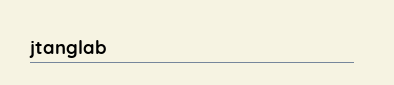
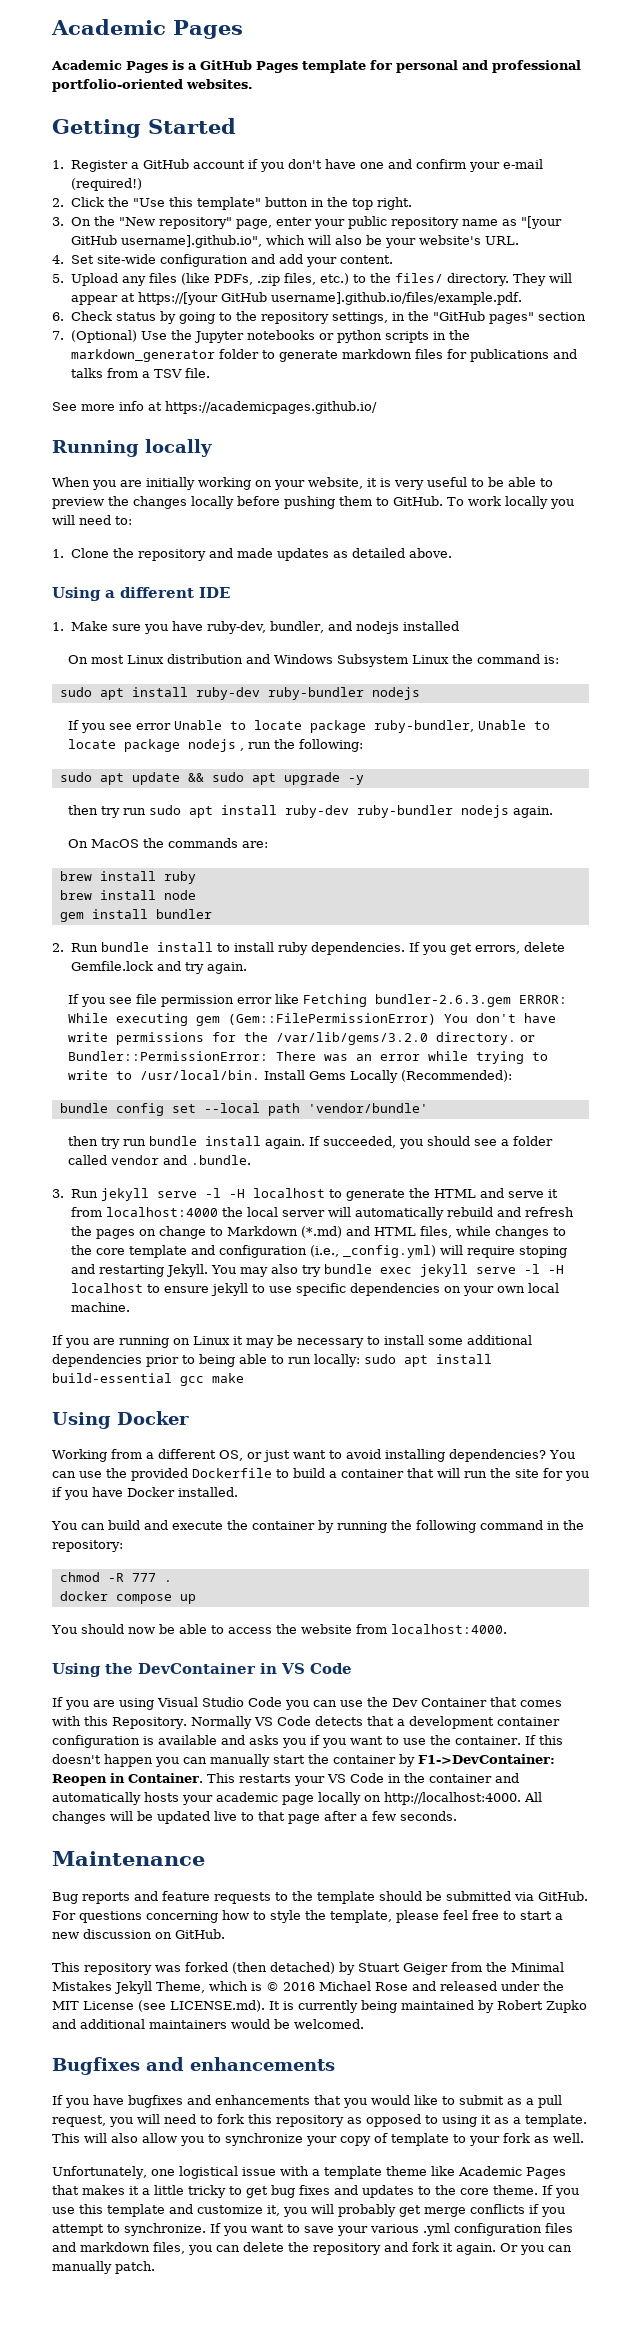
[29,40,107,58] jtanglab -> [51,19,243,39] [51,60,581,73] [52,79,253,92] [52,118,236,138] [52,159,543,172] [70,178,142,191] [52,197,412,210] [52,216,562,229] [70,235,519,248] [52,254,393,267] [52,273,573,286] [70,292,522,305] [52,311,586,324] [52,330,470,343] [70,349,577,362] [70,368,210,378] [52,401,377,414] [52,439,212,457] [52,477,553,490] [52,496,574,509] [52,515,132,525] [52,548,452,561] [52,587,230,601] [52,621,460,634] [67,654,559,667] [59,687,420,700] [67,720,550,733] [67,739,363,752] [59,772,364,785] [67,805,553,818] [67,838,268,848] [59,871,196,884] [59,890,196,900] [59,909,212,922] [52,942,565,955] [70,961,247,974] [67,994,567,1007] [67,1013,556,1026] [67,1032,535,1045] [67,1051,548,1064] [67,1070,512,1083] [59,1103,428,1116] [67,1136,553,1149] [67,1155,251,1165] [52,1188,558,1201] [70,1207,574,1220] [70,1226,566,1239] [70,1245,567,1258] [70,1264,565,1277] [70,1283,559,1296] [70,1302,130,1312] [52,1335,532,1348] [52,1354,492,1367] [52,1373,244,1386] [52,1411,189,1429] [52,1449,575,1462] [52,1468,589,1481] [52,1487,238,1500] [51,1520,584,1533] [52,1540,123,1552] [59,1572,172,1582] [59,1591,196,1604] [51,1624,507,1634] [52,1663,352,1677] [52,1697,562,1710] [52,1716,560,1729] [52,1735,563,1748] [52,1754,555,1767] [52,1773,519,1786] [52,1792,542,1805] [52,1811,457,1824] [52,1851,205,1866] [52,1891,588,1904] [52,1910,563,1923] [52,1929,225,1939] [52,1962,564,1975] [52,1981,564,1994] [52,2000,587,2013] [52,2019,364,2029] [52,2057,335,2075] [52,2095,562,2108] [52,2114,587,2127] [52,2133,584,2146] [52,2166,566,2179] [52,2185,579,2198] [52,2204,565,2217] [52,2223,573,2236] [52,2242,572,2255] [52,2261,155,2274] Academic Pages // Academic Pages is a GitHub Pages template for personal and professional portfolio-oriented websites. // Getting Started // 1. Register a GitHub account if you don't have one and confirm your e-mail (required!) // 2. Click the "Use this template" button in the top right. // 3. On the "New repository" page, enter your public repository name as "[your GitHub username].github.io", which will also be your website's URL. // 4. Set site-wide configuration and add your content. // 5. Upload any files (like PDFs, .zip files, etc.) to the files/ directory. They will appear at https://[your GitHub username].github.io/files/example.pdf. // 6. Check status by going to the repository settings, in the "GitHub pages" section // 7. (Optional) Use the Jupyter notebooks or python scripts in the markdown_generator folder to generate markdown files for publications and talks from a TSV file. // See more info at https://academicpages.github.io/ // Running locally // When you are initially working on your website, it is very useful to be able to preview the changes locally before pushing them to GitHub. To work locally you will need to: // 1. Clone the repository and made updates as detailed above. // Using a different IDE // 1. Make sure you have ruby-dev, bundler, and nodejs installed // On most Linux distribution and Windows Subsystem Linux the command is: // sudo apt install ruby-dev ruby-bundler nodejs // If you see error Unable to locate package ruby-bundler, Unable to locate package nodejs , run the following: // sudo apt update && sudo apt upgrade -y // then try run sudo apt install ruby-dev ruby-bundler nodejs again. // On MacOS the commands are: // brew install ruby // brew install node // gem install bundler // 2. Run bundle install to install ruby dependencies. If you get errors, delete Gemfile.lock and try again. // If you see file permission error like Fetching bundler-2.6.3.gem ERROR: While executing gem (Gem::FilePermissionError) You don't have write permissions for the /var/lib/gems/3.2.0 directory. or Bundler::PermissionError: There was an error while trying to write to /usr/local/bin. Install Gems Locally (Recommended): // bundle config set --local path 'vendor/bundle' // then try run bundle install again. If succeeded, you should see a folder called vendor and .bundle. // 3. Run jekyll serve -l -H localhost to generate the HTML and serve it from localhost:4000 the local server will automatically rebuild and refresh the pages on change to Markdown (*.md) and HTML files, while changes to the core template and configuration (i.e., _config.yml) will require stoping and restarting Jekyll. You may also try bundle exec jekyll serve -l -H localhost to ensure jekyll to use specific dependencies on your own local machine. // If you are running on Linux it may be necessary to install some additional dependencies prior to being able to run locally: sudo apt install build-essential gcc make // Using Docker // Working from a different OS, or just want to avoid installing dependencies? You can use the provided Dockerfile to build a container that will run the site for you if you have Docker installed. // You can build and execute the container by running the following command in the repository: // chmod -R 777 . // docker compose up // You should now be able to access the website from localhost:4000. // Using the DevContainer in VS Code // If you are using Visual Studio Code you can use the Dev Container that comes with this Repository. Normally VS Code detects that a development container configuration is available and asks you if you want to use the container. If this doesn't happen you can manually start the container by F1->DevContainer: Reopen in Container. This restarts your VS Code in the container and automatically hosts your academic page locally on http://localhost:4000. All changes will be updated live to that page after a few seconds. // Maintenance // Bug reports and feature requests to the template should be submitted via GitHub. For questions concerning how to style the template, please feel free to start a new discussion on GitHub. // This repository was forked (then detached) by Stuart Geiger from the Minimal Mistakes Jekyll Theme, which is © 2016 Michael Rose and released under the MIT License (see LICENSE.md). It is currently being maintained by Robert Zupko and additional maintainers would be welcomed. // Bugfixes and enhancements // If you have bugfixes and enhancements that you would like to submit as a pull request, you will need to fork this repository as opposed to using it as a template. This will also allow you to synchronize your copy of template to your fork as well. // Unfortunately, one logistical issue with a template theme like Academic Pages that makes it a little tricky to get bug fixes and updates to the core theme. If you use this template and customize it, you will probably get merge conflicts if you attempt to synchronize. If you want to save your various .yml configuration files and markdown files, you can delete the repository and fork it again. Or you can manually patch.

